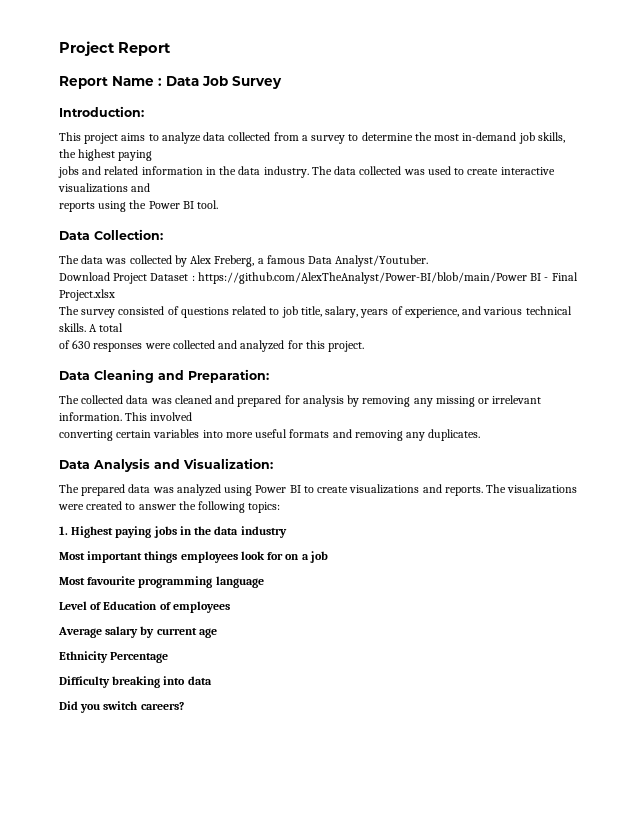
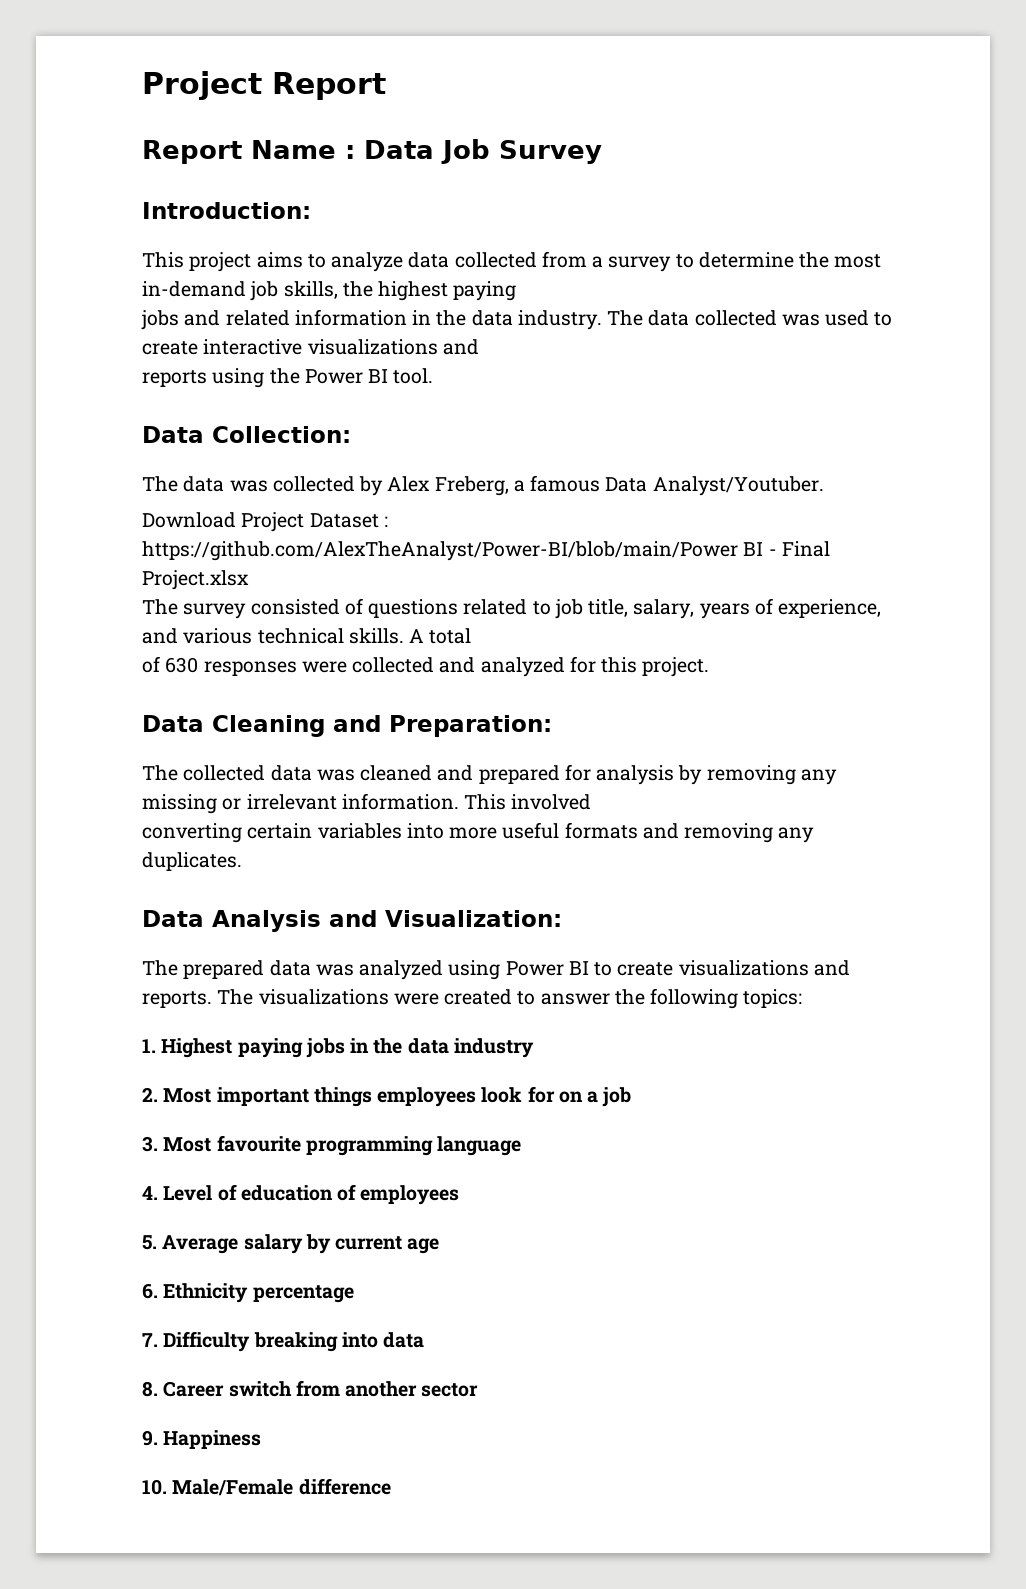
(287, 532) none -> [142,1087,158,1102] 2.
(328, 557) none -> [142,1136,158,1152] 3.
(264, 582) none -> [142,1186,158,1200] 4.
[103,601,158,610] Education -> [240,1185,333,1201] education
(230, 607) none -> [142,1235,157,1250] 5.
[59,651,169,663] Ethnicity Percentage // -> [142,1283,354,1303] [142,1333,158,1347] 6. Ethnicity percentage // 7.
[59,701,184,713] Did you switch careers? -> [142,1380,479,1397] [142,1430,262,1449] [142,1478,391,1496] 8. Career switch from another sector // 9. Happiness // 10. Male/Female difference

